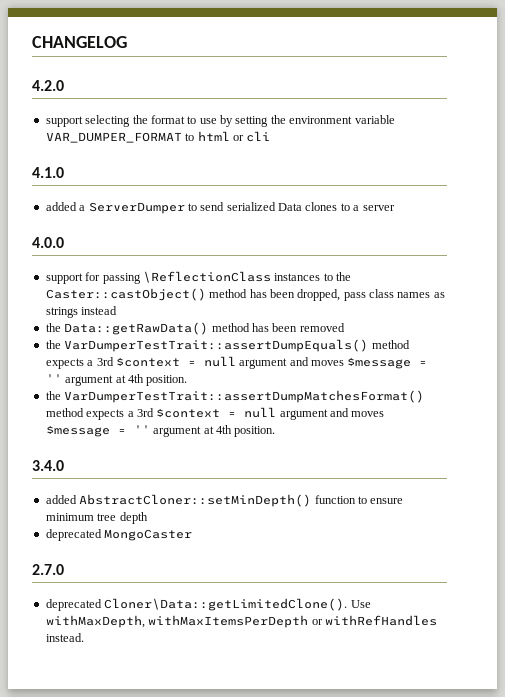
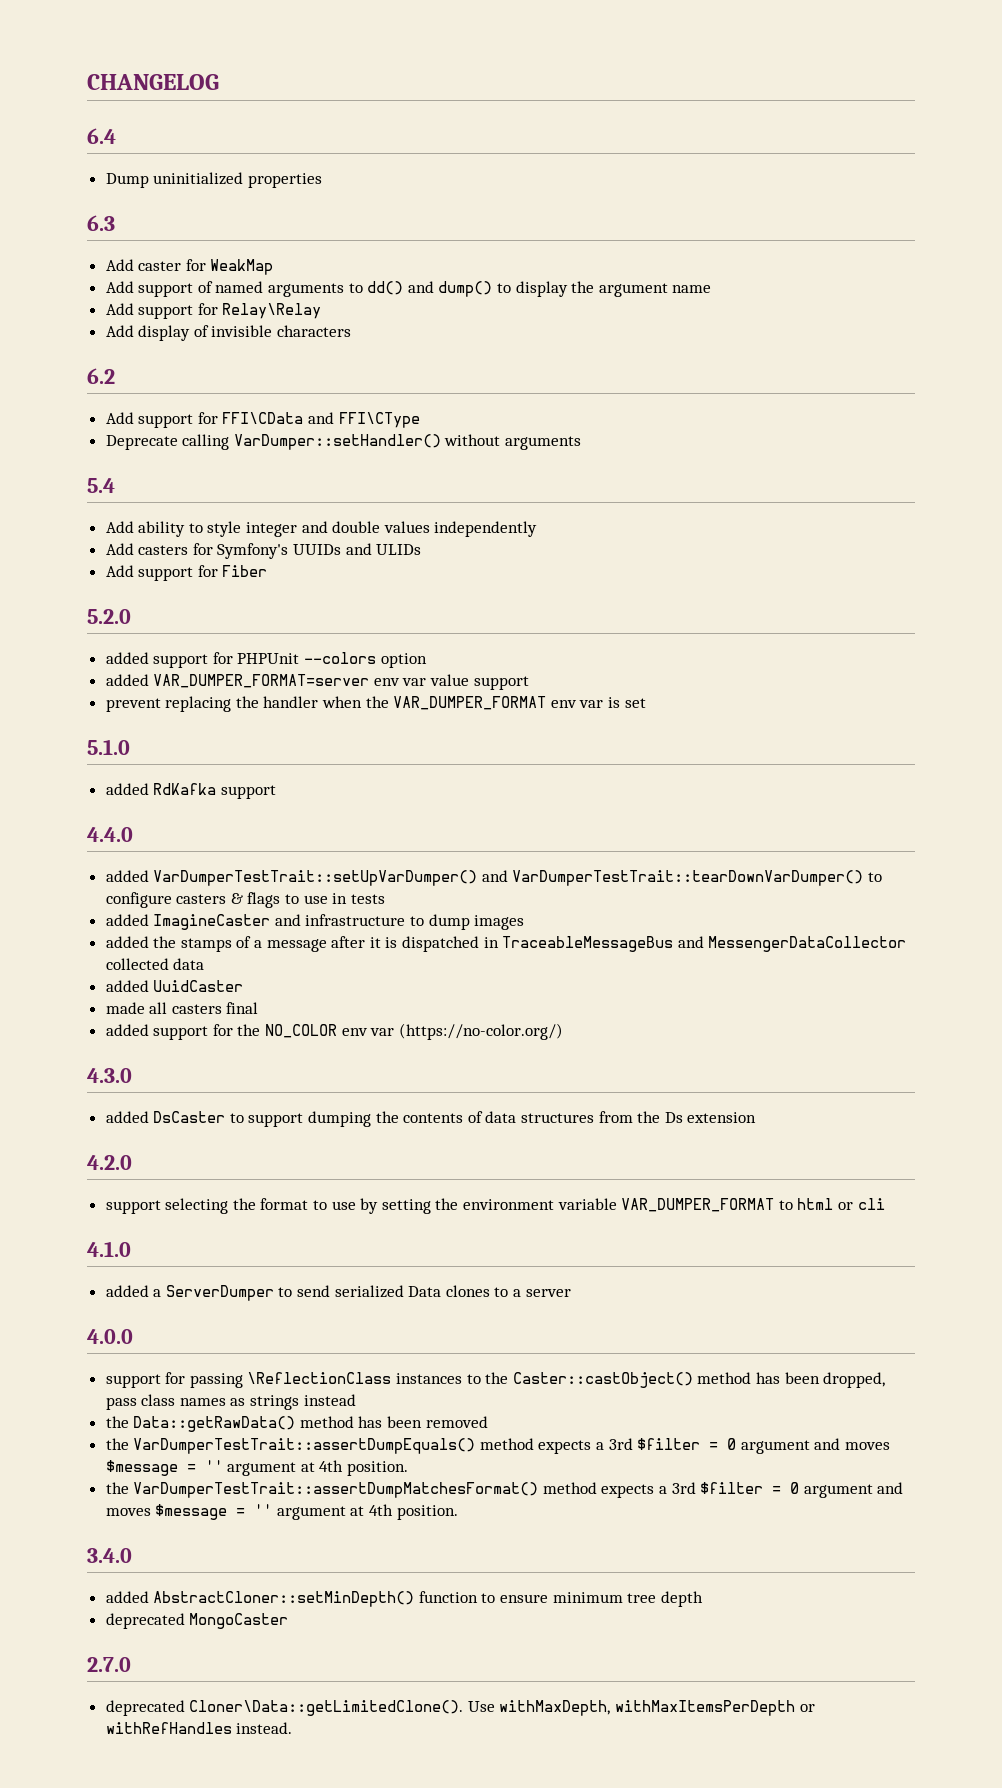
(127, 42) none -> [87,128,116,144] [105,172,322,188] [87,215,115,231] [105,259,274,275] [105,281,712,297] [105,303,322,319] [105,325,352,341] [87,368,115,384] [105,412,420,428] [105,434,582,450] [87,478,115,493] [105,521,538,537] [105,543,422,559] [105,565,268,581] [87,609,131,624] [105,652,427,668] [105,674,529,690] [105,696,646,712] [87,739,130,755] [105,783,276,799] [87,827,133,842] [105,870,883,886] [105,892,385,908] [105,914,525,930] [105,936,907,952] [105,958,205,970] [105,980,244,992] [105,1002,259,1014] [105,1023,563,1040] [87,1068,132,1083] [105,1111,757,1127] // 6.4 // Dump uninitialized properties // 6.3 // Add caster for WeakMap // Add support of named arguments to dd() and dump() to display the argument name // Add support for Relay\Relay // Add display of invisible characters // 6.2 // Add support for FFI\CData and FFI\CType // Deprecate calling VarDumper::setHandler() without arguments // 5.4 // Add ability to style integer and double values independently // Add casters for Symfony's UUIDs and ULIDs // Add support for Fiber // 5.2.0 // added support for PHPUnit --colors option // added VAR_DUMPER_FORMAT=server env var value support // prevent replacing the handler when the VAR_DUMPER_FORMAT env var is set // 5.1.0 // added RdKafka support // 4.4.0 // added VarDumperTestTrait::setUpVarDumper() and VarDumperTestTrait::tearDownVarDumper() to configure casters & flags to use in tests // added ImagineCaster and infrastructure to dump images // added the stamps of a message after it is dispatched in TraceableMessageBus and MessengerDataCollector collected data // added UuidCaster // made all casters final // added support for the NO_COLOR env var (https://no-color.org/) // 4.3.0 // added DsCaster to support dumping the contents of data structures from the Ds extension
[115,356,236,367] $context = null -> [637,1438,737,1450] $filter = 0
[156,407,277,418] $context = null -> [700,1482,800,1494] $filter = 0

